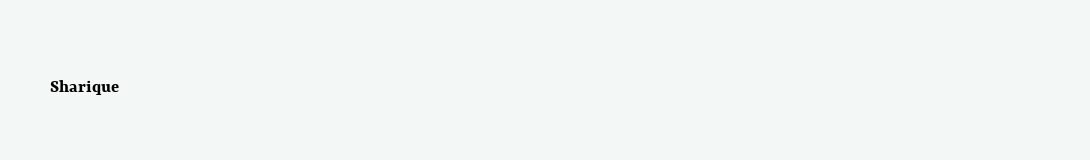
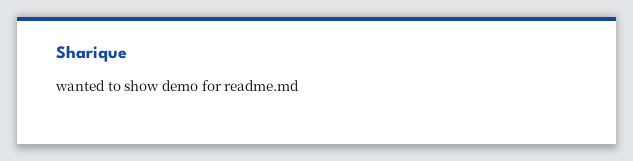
(119, 87) none -> [55,80,300,91] // wanted to show demo for readme.md

